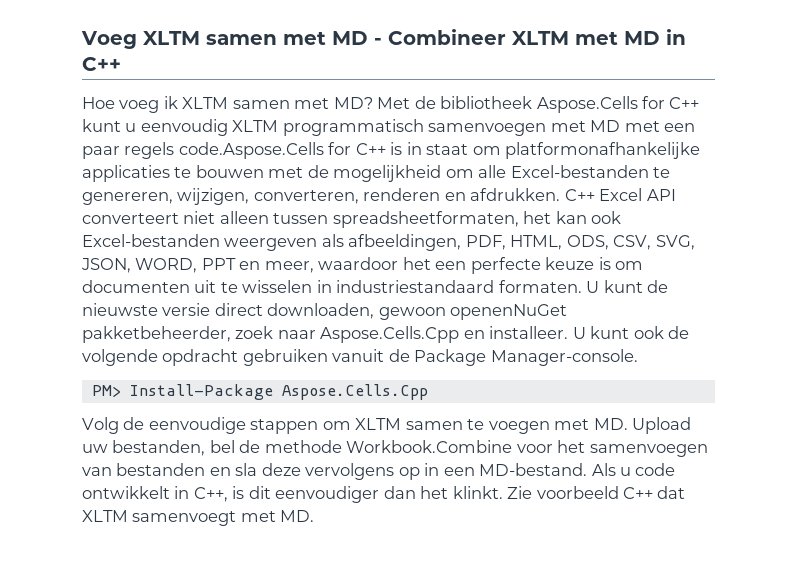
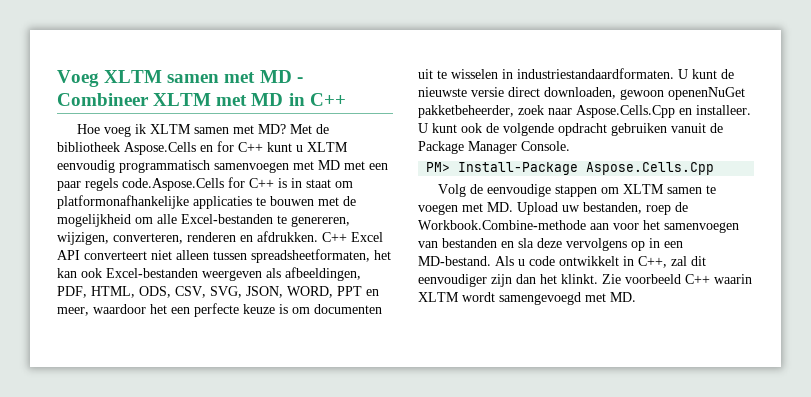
(638, 104) none -> [200,145,213,152] en
[140,119,279,136] eenvoudig XLTM -> [307,142,348,152] [57,160,115,173] XLTM eenvoudig
[336,280,582,293] industriestandaard formaten. -> [517,68,674,79] industriestandaardformaten.
[490,349,638,366] Manager-console. -> [468,141,570,154] Manager Console.
[209,440,513,453] bel de methode Workbook.Combine -> [646,202,688,215] [418,220,609,230] roep de Workbook.Combine-methode aan
[232,486,245,499] is -> [671,256,687,266] zal
(380, 494) none -> [491,274,512,287] zijn
[657,486,686,499] [82,510,237,526] dat XLTM samenvoegt -> [714,274,752,284] [418,292,581,305] waarin XLTM wordt samengevoegd

